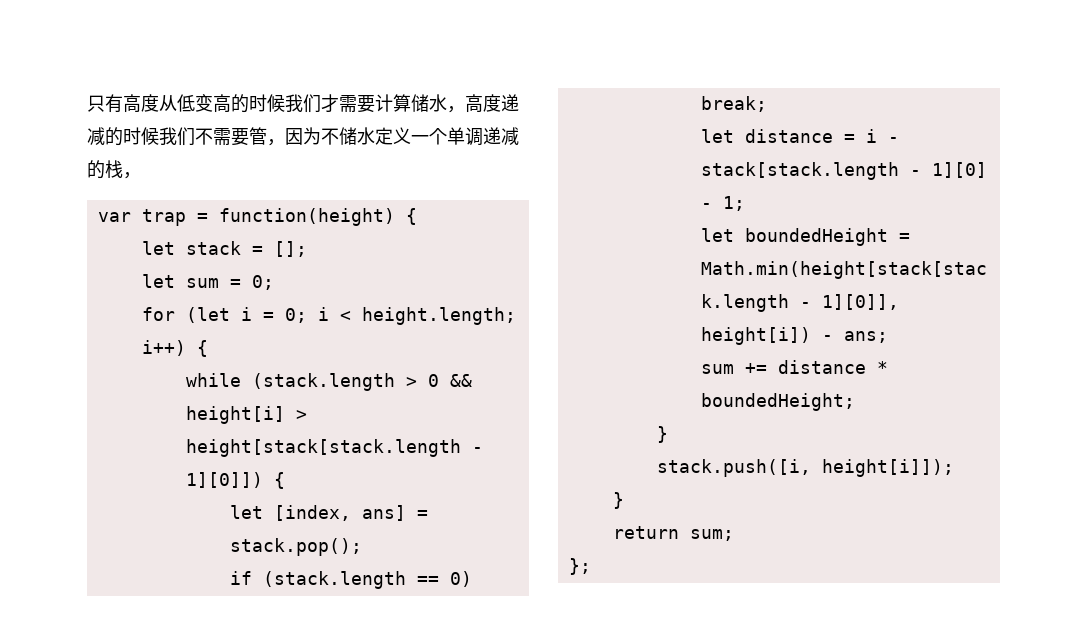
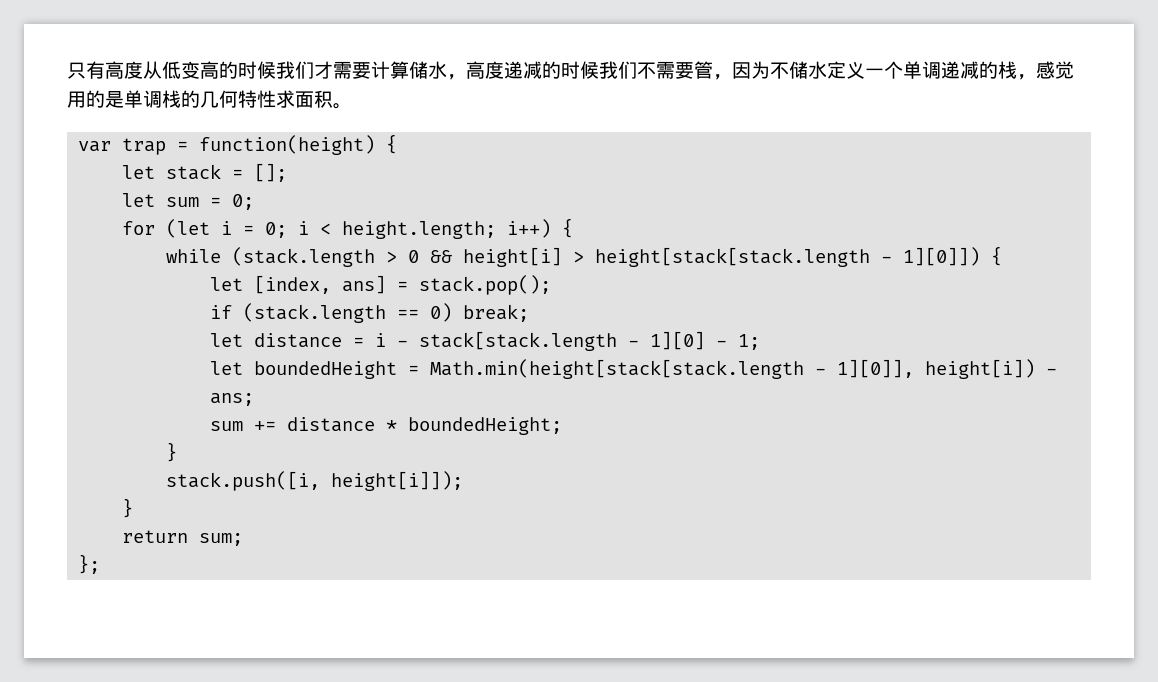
(141, 175) none -> [1036,61,1074,79] [67,90,352,109] 感觉用的是单调栈的几何特性求面积。

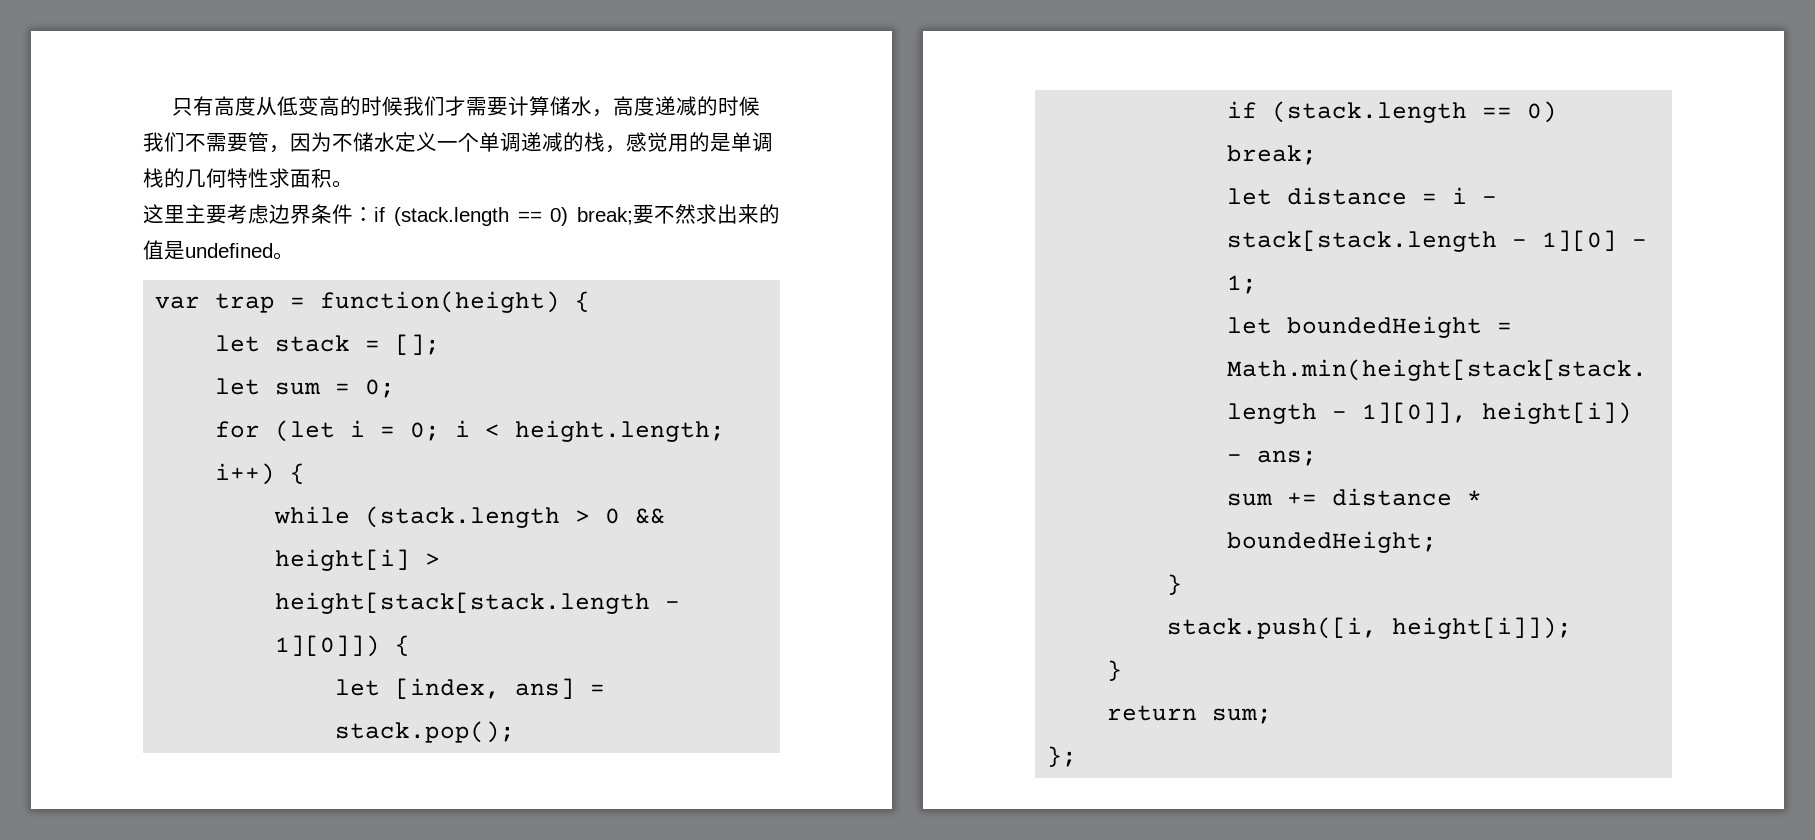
(352, 106) none -> [143,204,780,226] [143,240,294,260] // 这里主要考虑边界条件：if (stack.length == 0) break;要不然求出来的值是undefined。

